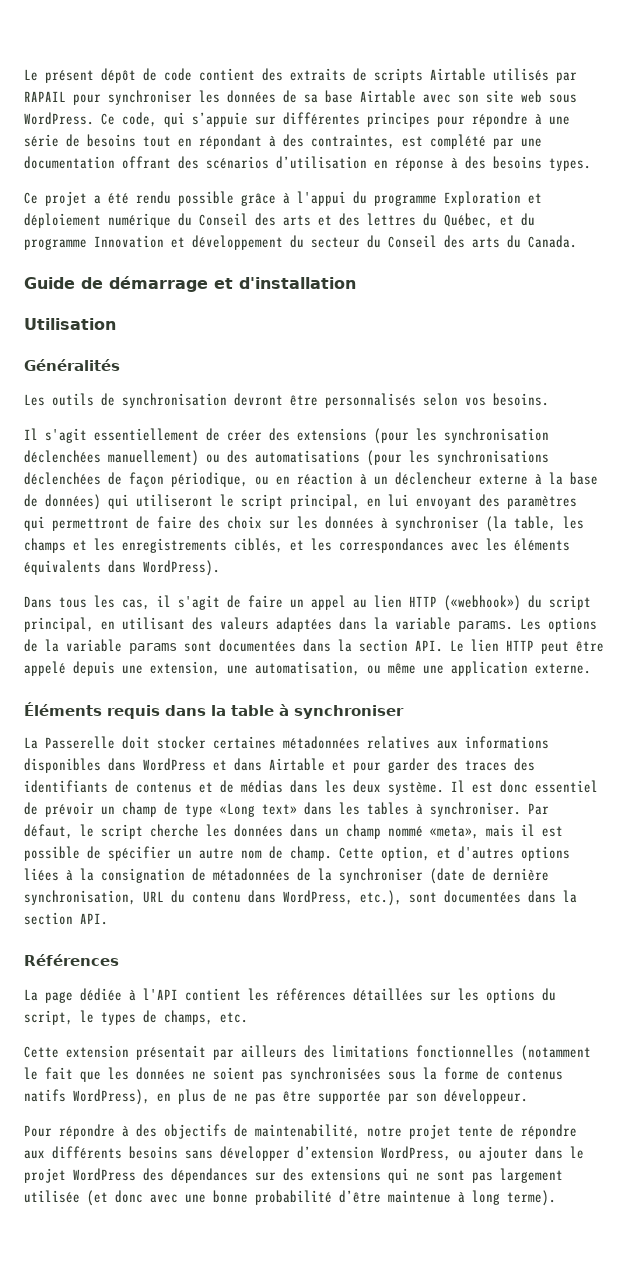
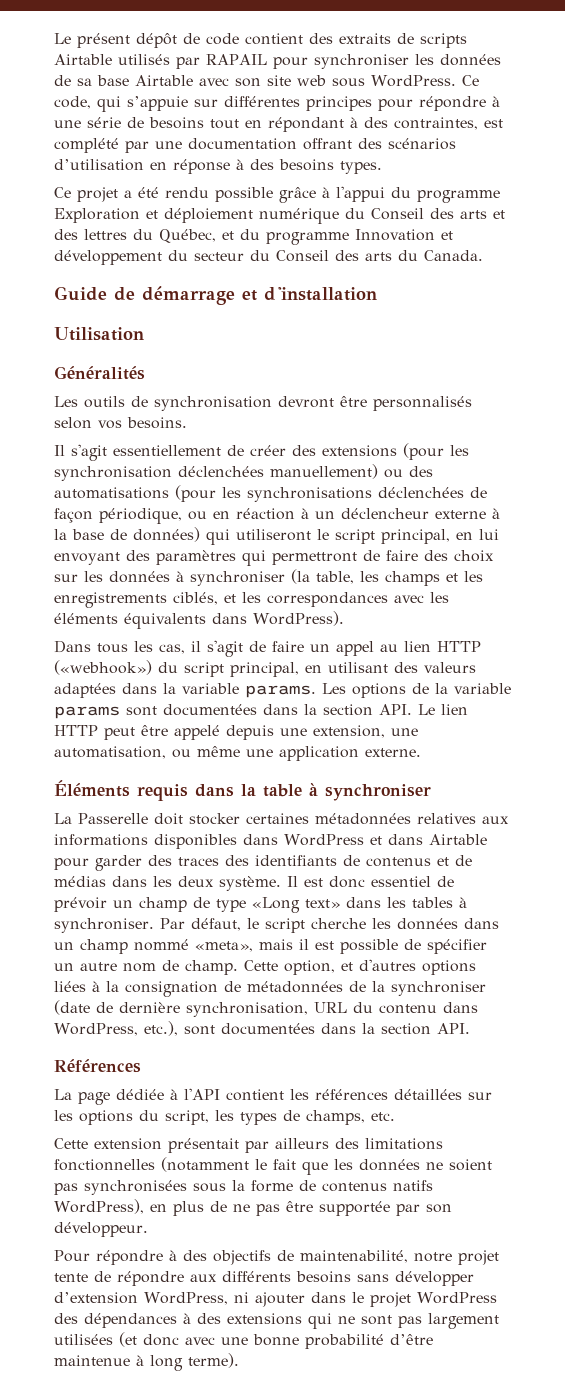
[332,760,346,771] et -> (487, 839) none
[80,1010,94,1023] le -> [215,1110,234,1121] les
[458,1150,472,1159] ou -> [233,1292,249,1303] ni
[255,1172,276,1181] sur -> [183,1313,191,1324] à
[24,1190,80,1203] utilisée -> [54,1334,113,1345] utilisées

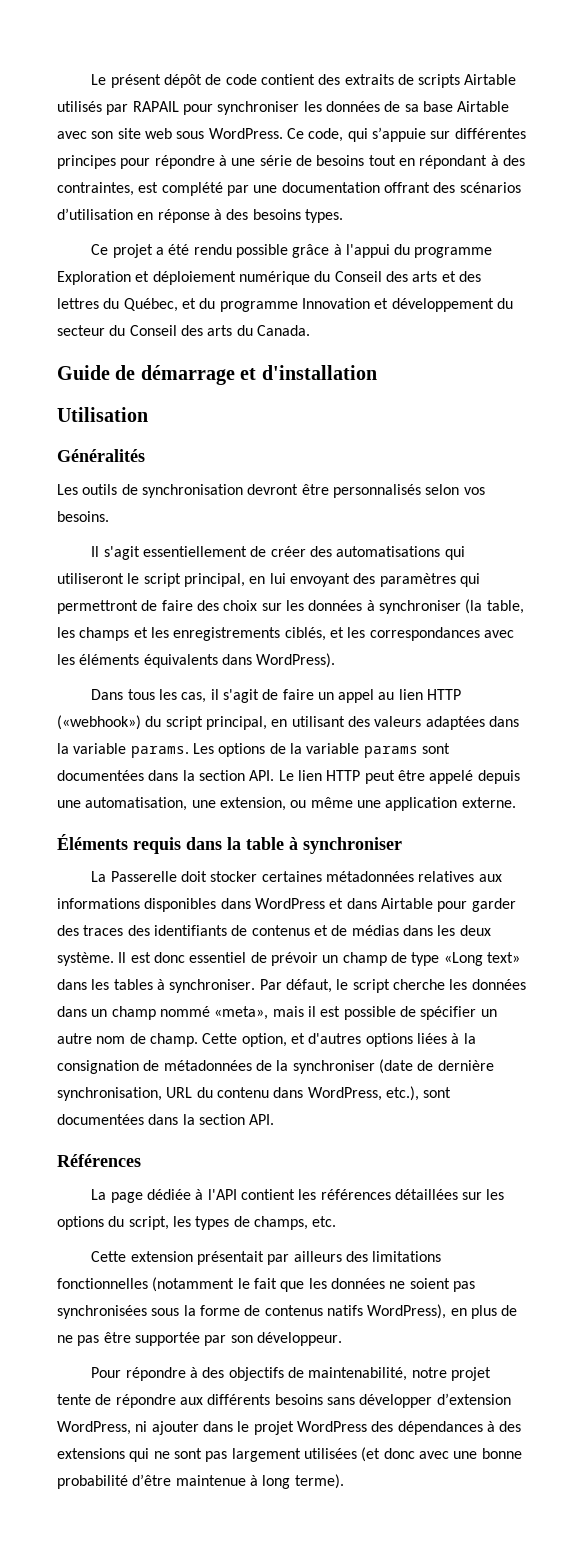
[322,443,469,460] [54,464,433,481] [54,485,487,502] [54,508,500,524] [54,527,200,542] extensions (pour les synchronisation déclenchées manuellement) ou des automatisations (pour les synchronisations déclenchées de façon périodique, ou en réaction à un déclencheur externe à la base de données) -> [336,546,441,557] automatisations
[313,725,418,738] [54,746,166,759] extension, une automatisation, -> [85,797,286,811] automatisation, une extension,

